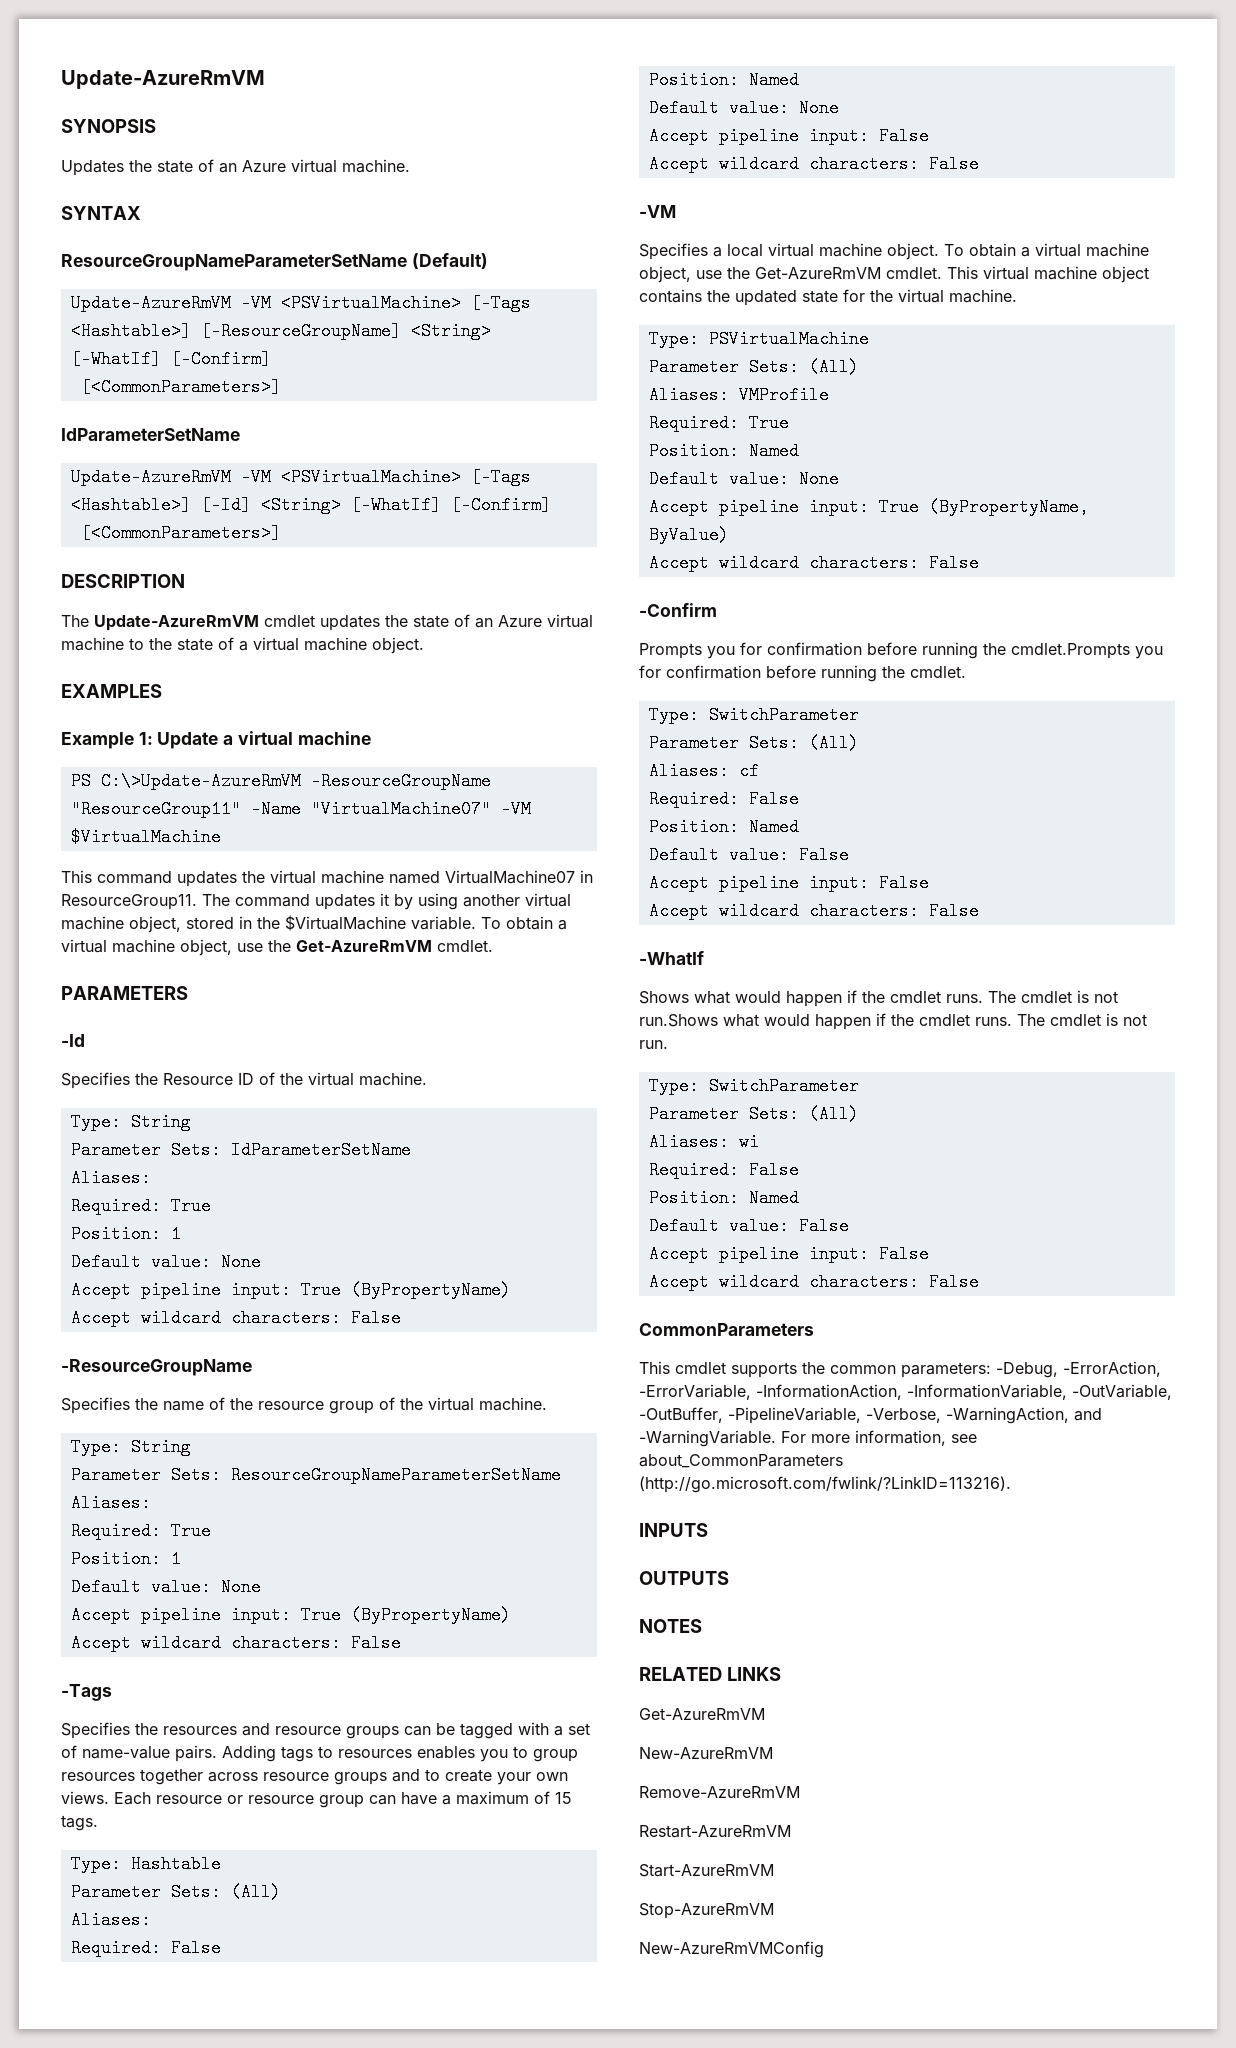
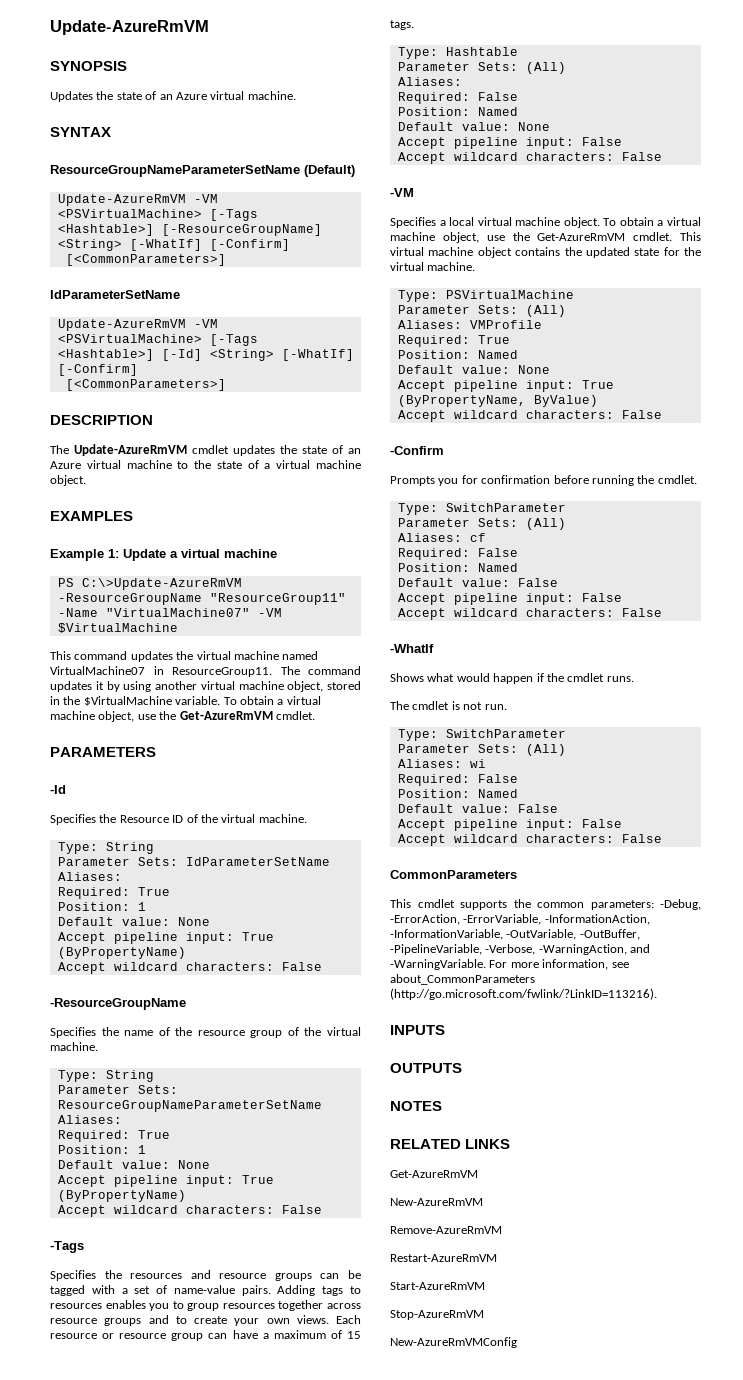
[1011,643,1163,659] [639,665,905,682] cmdlet.Prompts you for confirmation before running the -> (655, 479) none
[988,990,1118,1003] [639,1013,1012,1030] The cmdlet is not run.Shows what would happen if the cmdlet runs. -> (634, 679) //

